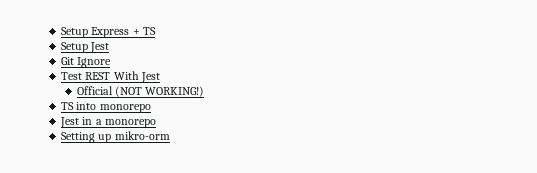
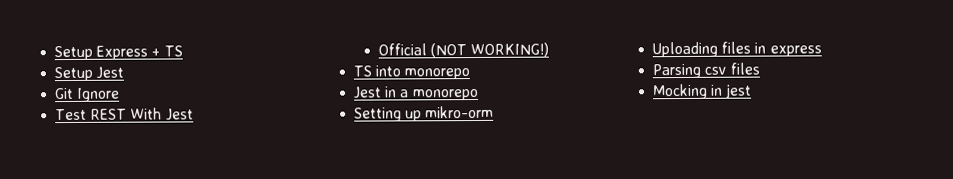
(170, 135) none -> [652,41,822,58] [652,62,761,79] [652,83,753,100] // Uploading files in express // Parsing csv files // Mocking in jest

